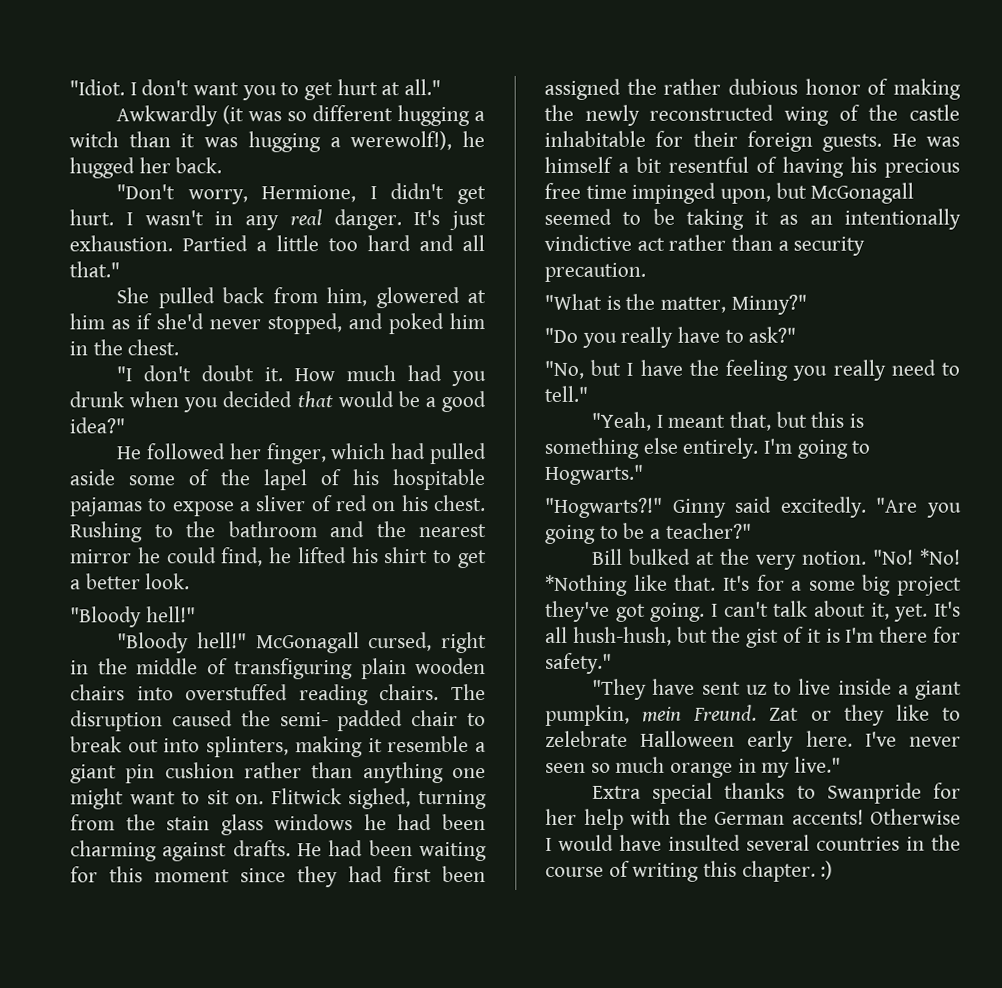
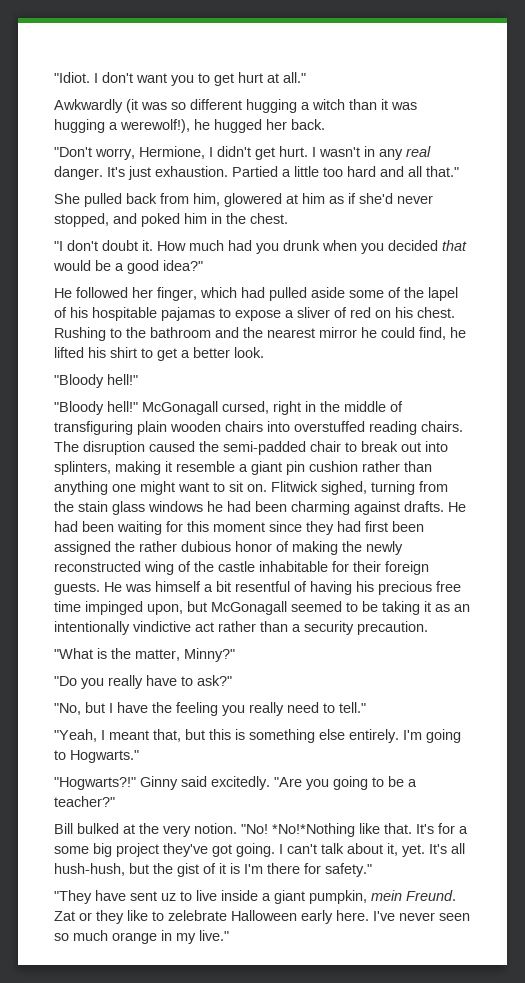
[279,710,404,732] semi- padded -> [223,441,306,455] semi-padded
[920,548,961,565] [545,574,628,596] *No! *Nothing -> [272,823,355,837] *No!*Nothing
[592,782,961,804] [545,808,961,830] [545,834,961,851] [545,860,834,882] // Extra special thanks to Swanpride for her help with the German accents! Otherwise I would have insulted several countries in the course of writing this chapter. :) -> (229, 935) none

